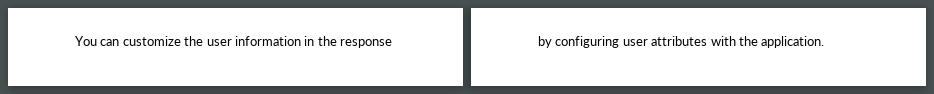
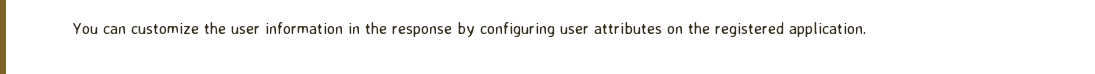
[710,36,758,46] with the -> [666,22,784,37] on the registered

